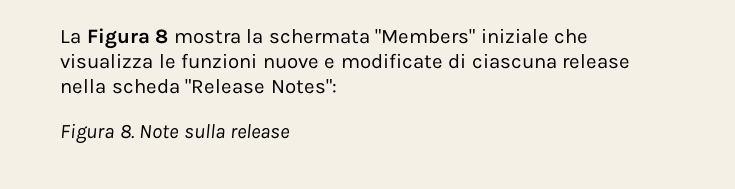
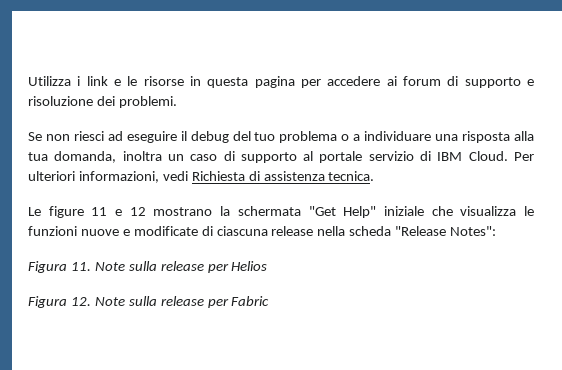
[60,28,476,49] La Figura 8 mostra la schermata "Members" -> [28,76,534,88] [28,96,177,108] [28,131,534,143] [28,151,535,163] [28,171,375,183] [28,206,377,218] Utilizza i link e le risorse in questa pagina per accedere ai forum di supporto e risoluzione dei problemi. // Se non riesci ad eseguire il debug del tuo problema o a individuare una risposta alla tua domanda, inoltra un caso di supporto al portale servizio di IBM Cloud. Per ulteriori informazioni, vedi Richiesta di assistenza tecnica. // Le figure 11 e 12 mostrano la schermata "Get Help"
[119,124,291,139] 8. Note sulla release -> [70,261,268,273] [28,296,270,308] 11. Note sulla release per Helios // Figura 12. Note sulla release per Fabric

